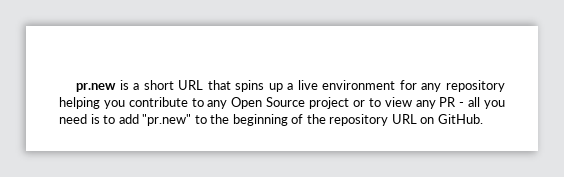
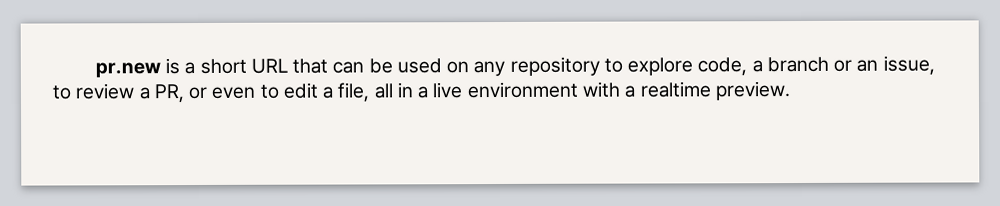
[235,80,505,92] [59,97,506,109] [59,114,483,126] spins up a live environment for any repository helping you contribute to any Open Source project or to view any PR - all you need is to add "pr.new" to the beginning of the repository URL on GitHub. -> [332,55,935,77] [52,81,790,103] can be used on any repository to explore code, a branch or an issue, to review a PR, or even to edit a file, all in a live environment with a realtime preview.

